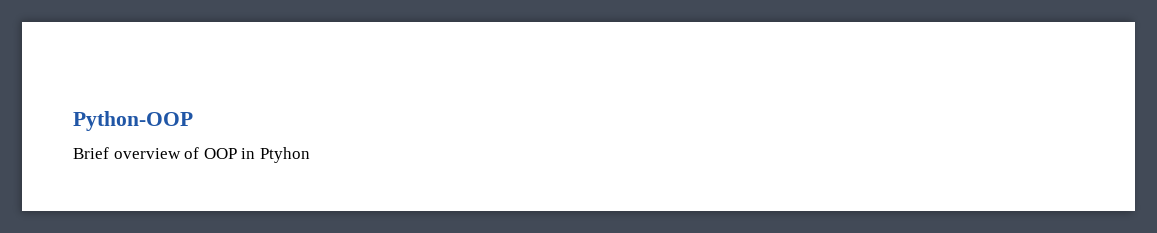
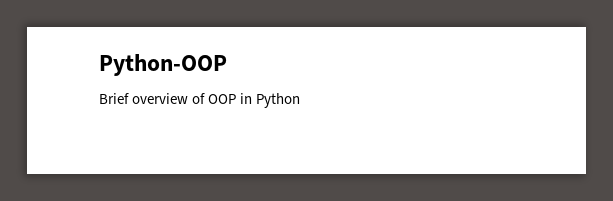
[259,147,310,163] Ptyhon -> [256,93,301,108] Python

